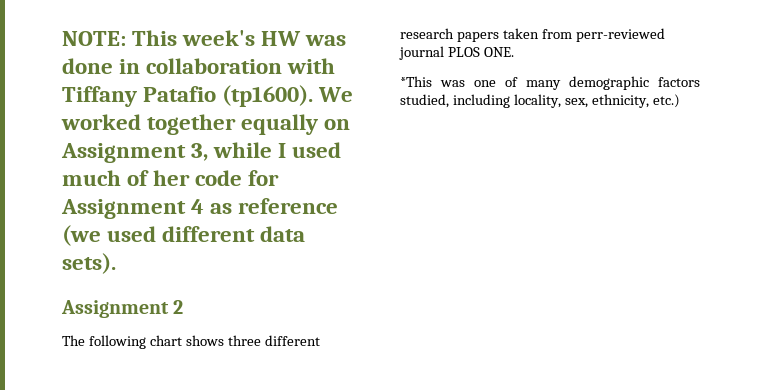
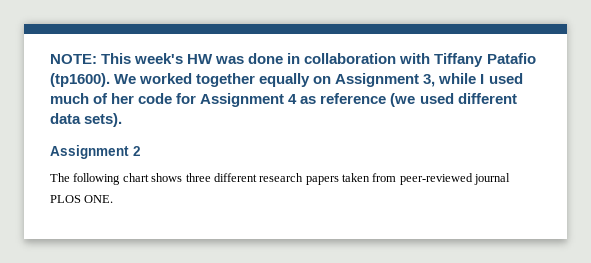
[575,28,665,42] perr-reviewed -> [399,173,473,185] peer-reviewed
[400,76,700,90] [400,94,680,108] // *This was one of many demographic factors studied, including locality, sex, ethnicity, etc.) -> (114, 199) none

